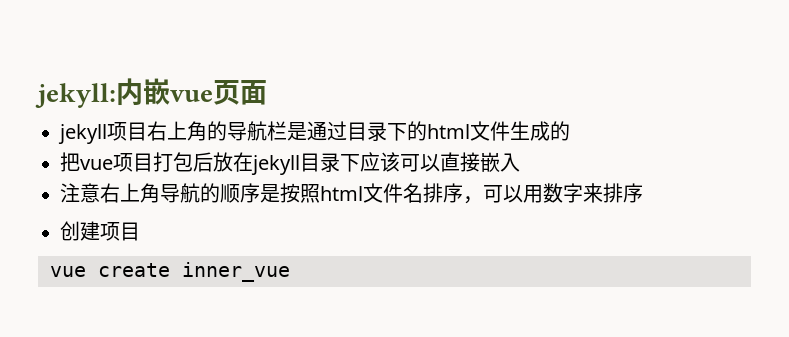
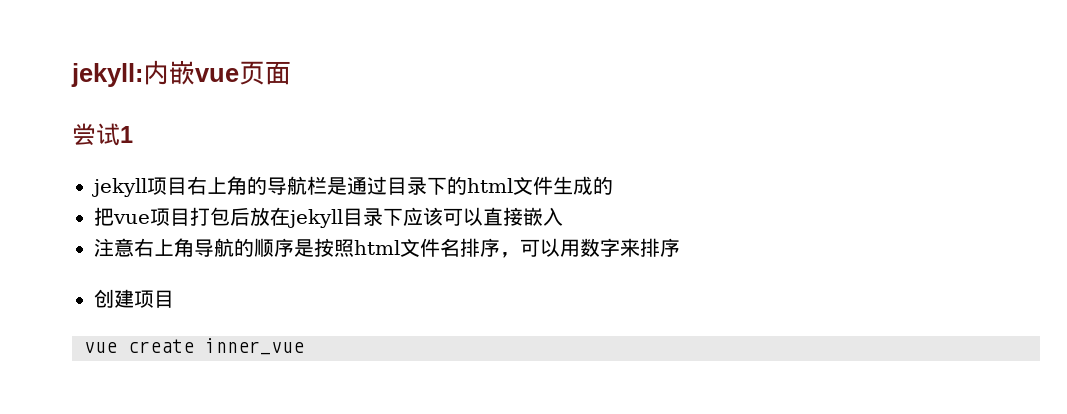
(267, 92) none -> [72,123,133,146] // 尝试1

